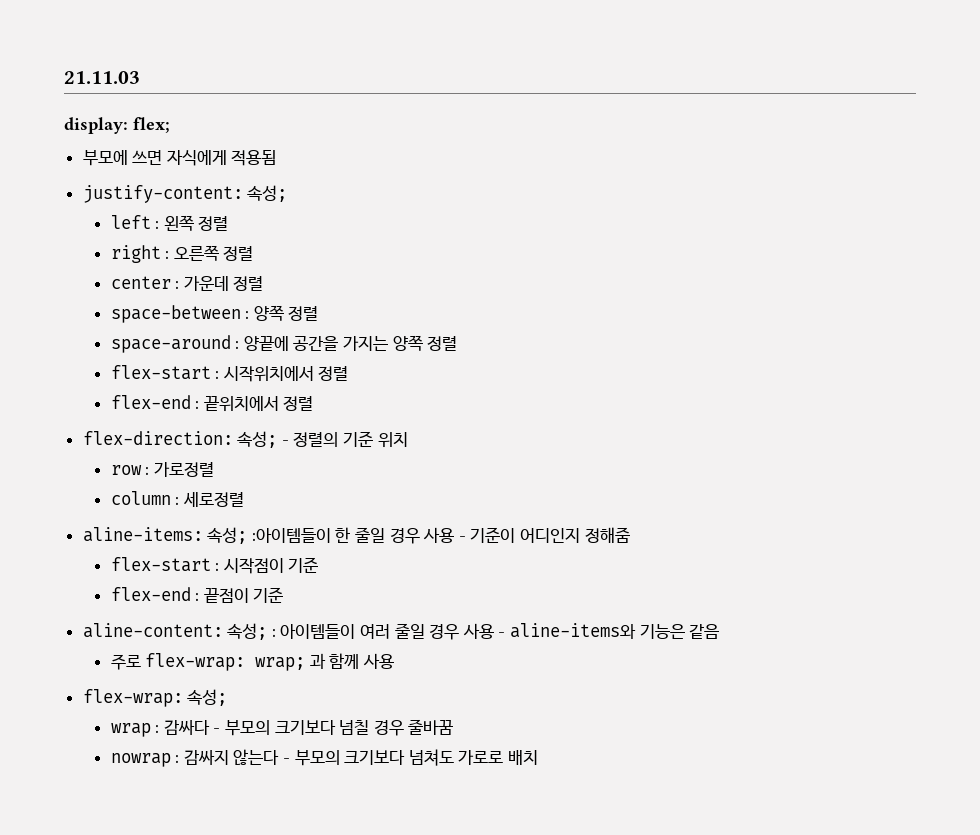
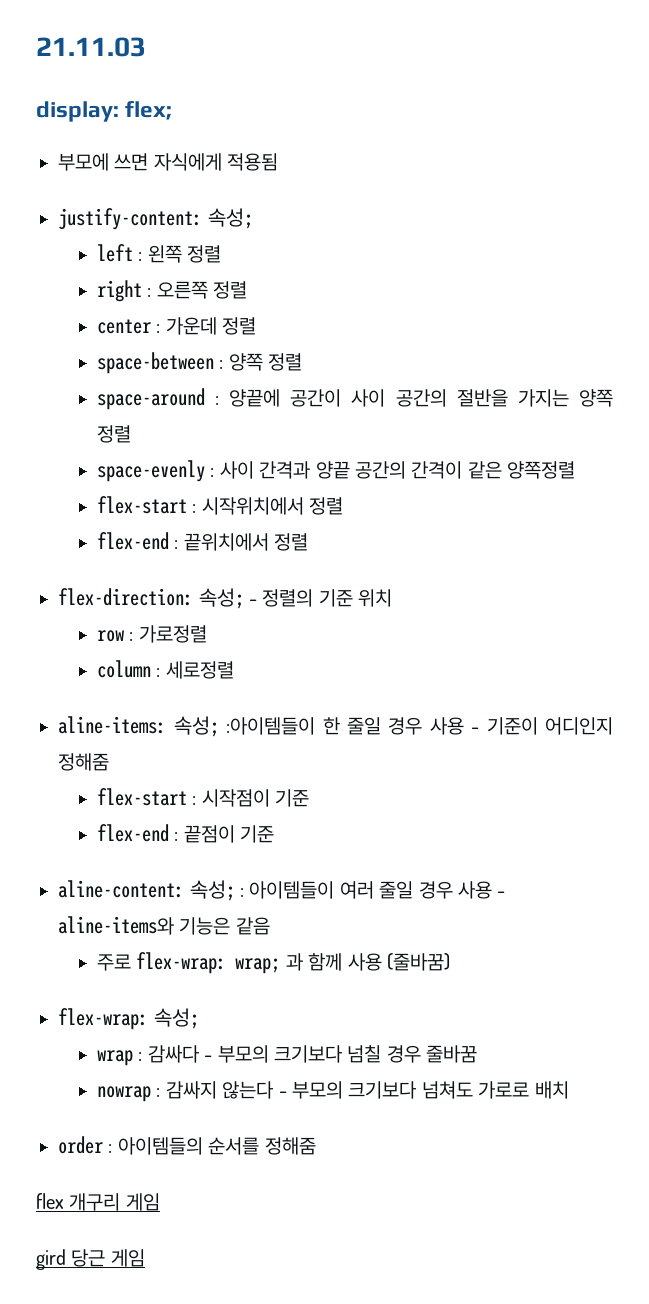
[293,336,339,351] 공간을 -> [290,389,508,407] 공간이 사이 공간의 절반을
(458, 343) none -> [96,460,576,482] // space-evenly : 사이 간격과 양끝 공간의 간격이 같은 양쪽정렬
(394, 661) none -> [386,953,450,971] (줄바꿈)
(538, 757) none -> [58,1136,316,1155] [36,1193,160,1211] [36,1249,145,1270] // order : 아이템들의 순서를 정해줌 // flex 개구리 게임 // gird 당근 게임

